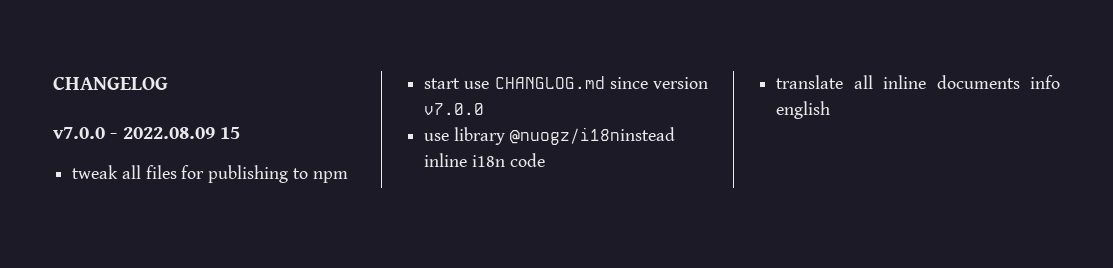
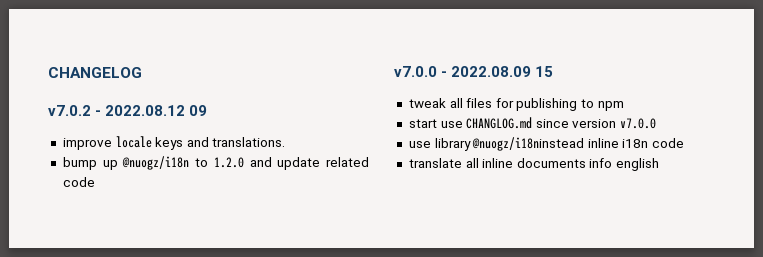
(168, 83) none -> [48,105,208,116] [62,136,286,150] [62,156,369,170] [62,177,95,187] // v7.0.2 - 2022.08.12 09 // improve locale keys and translations. // bump up @nuogz/i18n to 1.2.0 and update related code

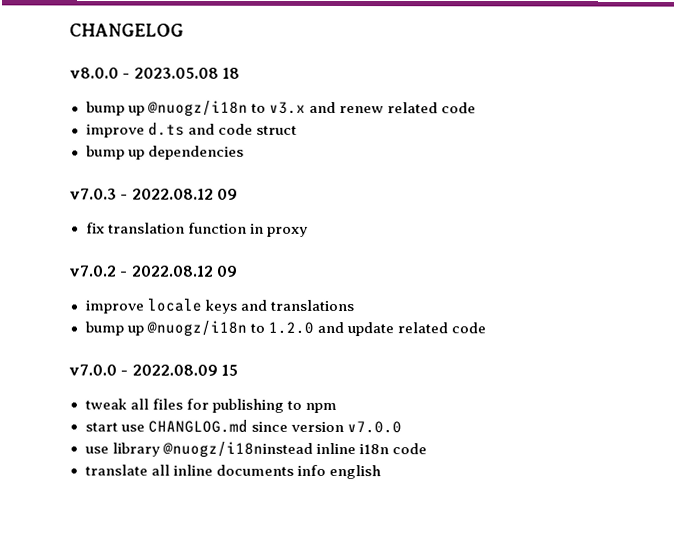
(142, 72) none -> [69,67,241,79] [85,100,476,117] [85,122,297,138] [85,145,244,160] [69,188,239,200] [85,222,308,237] // v8.0.0 - 2023.05.08 18 // bump up @nuogz/i18n to v3.x and renew related code // improve d.ts and code struct // bump up dependencies // v7.0.3 - 2022.08.12 09 // fix translation function in proxy
[212,137,286,147] translations. -> [269,299,354,312] translations

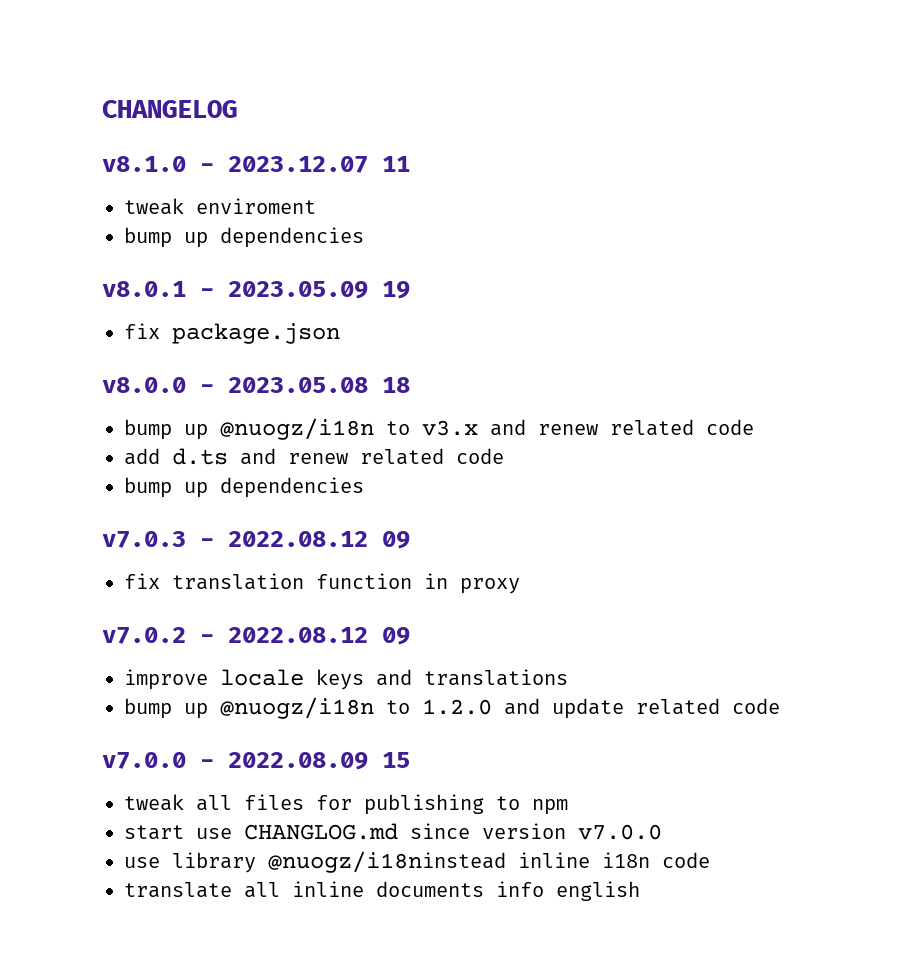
(184, 30) none -> [102,156,410,173] [124,198,316,215] [124,227,364,248] [102,281,410,299] [124,323,340,344] // v8.1.0 - 2023.12.07 11 // tweak enviroment // bump up dependencies // v8.0.1 - 2023.05.09 19 // fix package.json
[85,124,145,138] improve -> [124,448,160,465] add
[217,123,297,135] code struct -> [288,448,504,465] renew related code

